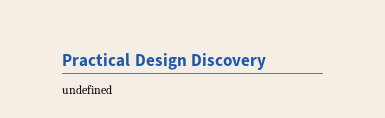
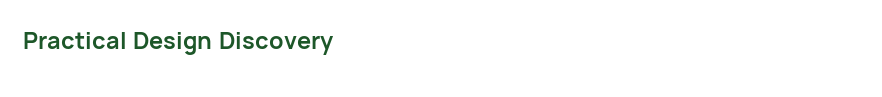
[62,85,112,94] // undefined -> (334, 43) none

